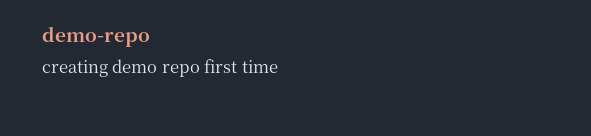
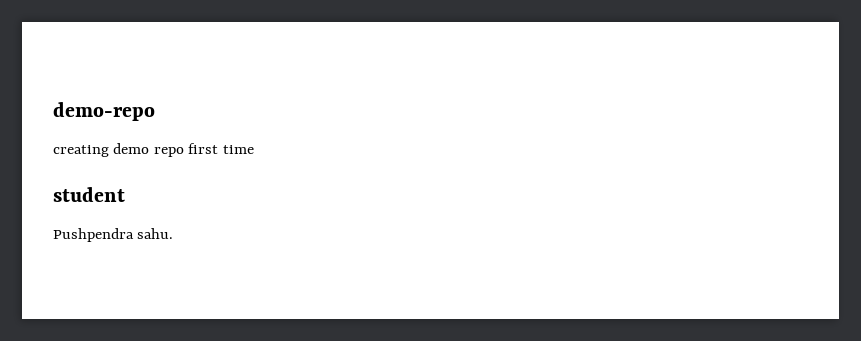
(278, 66) none -> [53,187,125,202] [53,228,174,242] // student // Pushpendra sahu.

